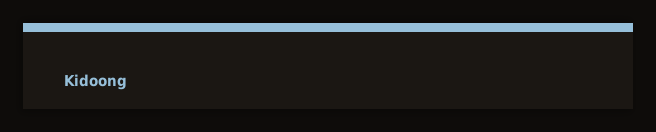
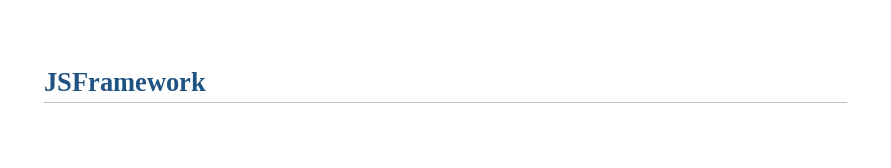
[64,74,127,90] Kidoong -> [44,72,206,91] JSFramework

